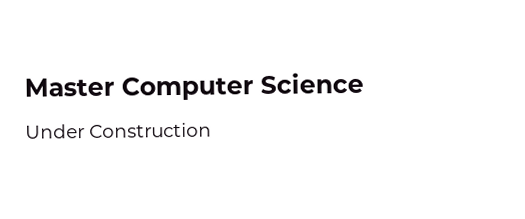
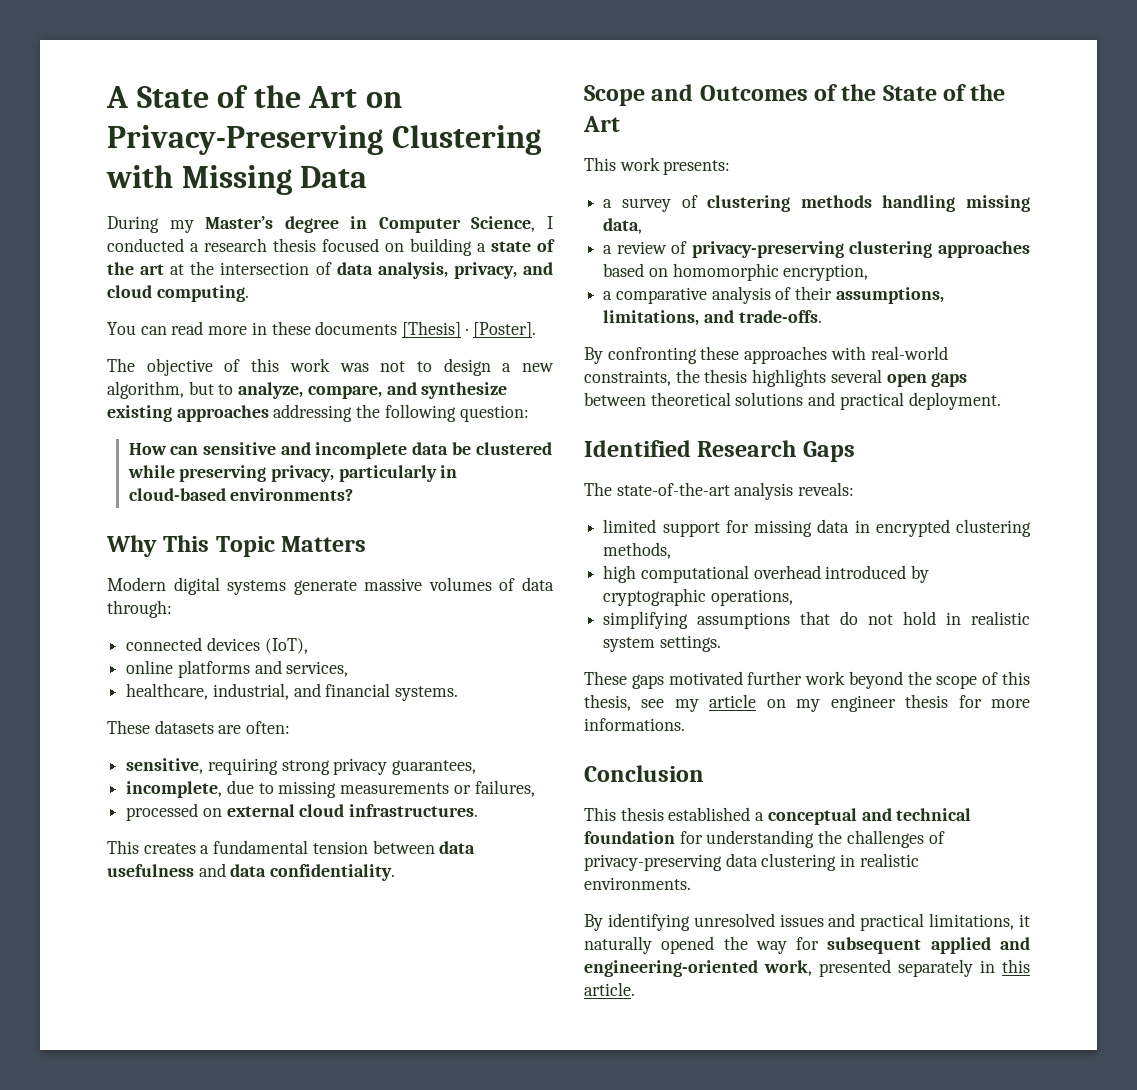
[24,71,364,101] [25,122,212,139] Master Computer Science // Under Construction -> [106,85,402,108] [107,125,541,155] [106,165,368,195] [107,216,553,233] [107,238,555,256] [107,261,553,279] [107,285,249,302] [107,321,536,338] [107,358,554,376] [107,381,508,399] [107,404,529,422] [128,442,552,459] [127,465,458,482] [128,488,354,501] [106,535,367,557] [107,577,554,595] [107,600,172,618] [126,637,308,654] [126,660,349,678] [126,683,459,701] [107,720,291,734] [126,758,477,775] [126,780,535,798] [126,803,479,821] [107,840,476,854] [107,863,396,881] [584,84,1006,106] [583,116,620,132] [584,157,731,175] [603,195,1030,212] [603,218,643,234] [603,241,1030,258] [603,263,869,281] [603,286,944,304] [603,310,822,326] [584,346,948,364] [584,369,968,387] [584,392,1001,410] [584,440,855,462] [584,482,855,500] [603,519,1031,537] [603,542,672,559] [603,565,930,583] [603,588,793,606] [603,611,1030,629] [603,635,721,652] [584,671,1030,689] [584,694,1030,712] [584,718,685,731] [584,765,704,782] [584,807,972,825] [584,830,945,848] [584,853,919,871] [584,877,691,890] [584,913,1030,931] [584,936,1030,954] [584,959,1030,977] [584,982,635,996] A State of the Art on Privacy-Preserving Clustering with Missing Data // During my Master’s degree in Computer Science, I conducted a research thesis focused on building a state of the art at the intersection of data analysis, privacy, and cloud computing. // You can read more in these documents [Thesis] · [Poster]. // The objective of this work was not to design a new algorithm, but to analyze, compare, and synthesize existing approaches addressing the following question: // How can sensitive and incomplete data be clustered while preserving privacy, particularly in cloud-based environments? // Why This Topic Matters // Modern digital systems generate massive volumes of data through: // connected devices (IoT), // online platforms and services, // healthcare, industrial, and financial systems. // These datasets are often: // sensitive, requiring strong privacy guarantees, // incomplete, due to missing measurements or failures, // processed on external cloud infrastructures. // This creates a fundamental tension between data usefulness and data confidentiality. // Scope and Outcomes of the State of the Art // This work presents: // a survey of clustering methods handling missing data, // a review of privacy-preserving clustering approaches based on homomorphic encryption, // a comparative analysis of their assumptions, limitations, and trade-offs. // By confronting these approaches with real-world constraints, the thesis highlights several open gaps between theoretical solutions and practical deployment. // Identified Research Gaps // The state-of-the-art analysis reveals: // limited support for missing data in encrypted clustering methods, // high computational overhead introduced by cryptographic operations, // simplifying assumptions that do not hold in realistic system settings. // These gaps motivated further work beyond the scope of this thesis, see my article on my engineer thesis for more informations. // Conclusion // This thesis established a conceptual and technical foundation for understanding the challenges of privacy-preserving data clustering in realistic environments. // By identifying unresolved issues and practical limitations, it naturally opened the way for subsequent applied and engineering-oriented work, presented separately in this article.

